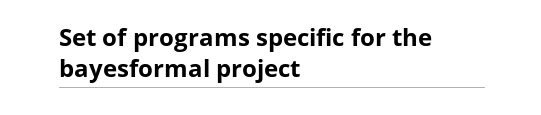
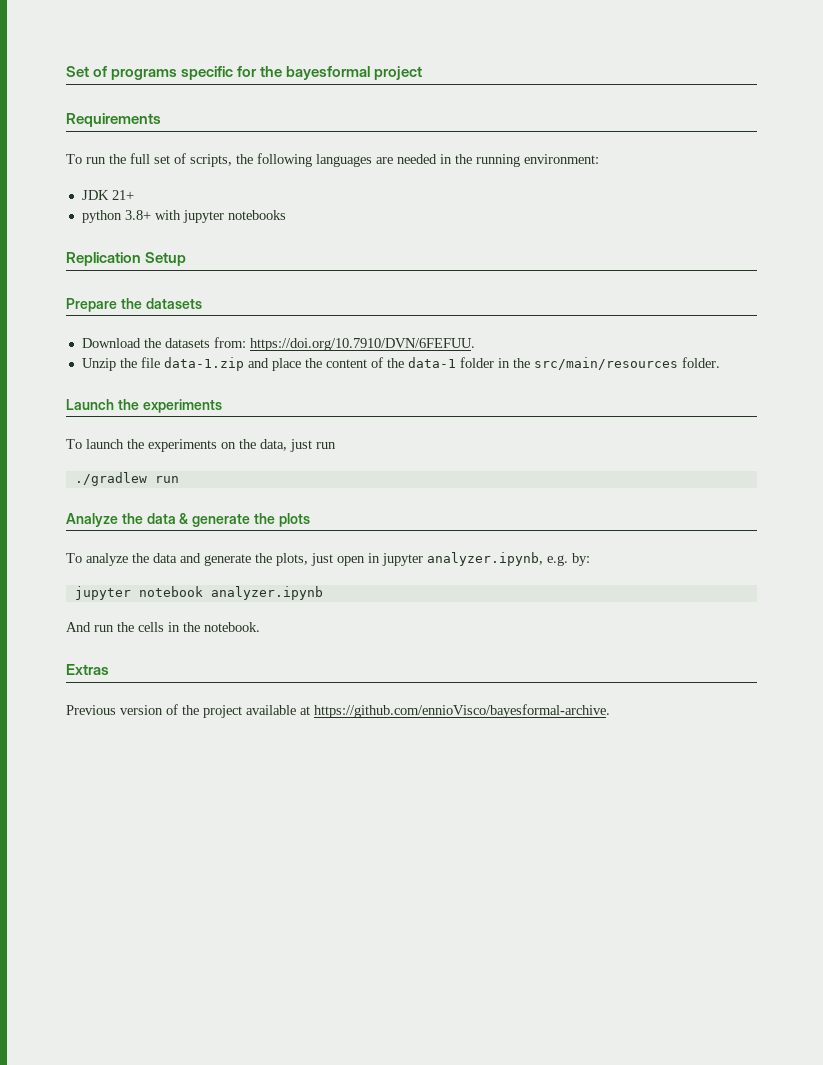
(301, 71) none -> [66,113,161,127] [66,153,599,167] [81,190,134,200] [81,210,286,223] [66,252,187,266] [66,298,202,312] [81,337,475,351] [81,357,720,371] [66,399,222,413] [66,439,336,452] [74,472,179,486] [66,513,310,527] [66,552,590,566] [74,586,323,600] [66,622,260,632] [66,664,109,675] [66,704,610,718] // Requirements // To run the full set of scripts, the following languages are needed in the running environment: // JDK 21+ // python 3.8+ with jupyter notebooks // Replication Setup // Prepare the datasets // Download the datasets from: https://doi.org/10.7910/DVN/6FEFUU. // Unzip the file data-1.zip and place the content of the data-1 folder in the src/main/resources folder. // Launch the experiments // To launch the experiments on the data, just run // ./gradlew run // Analyze the data & generate the plots // To analyze the data and generate the plots, just open in jupyter analyzer.ipynb, e.g. by: // jupyter notebook analyzer.ipynb // And run the cells in the notebook. // Extras // Previous version of the project available at https://github.com/ennioVisco/bayesformal-archive.

